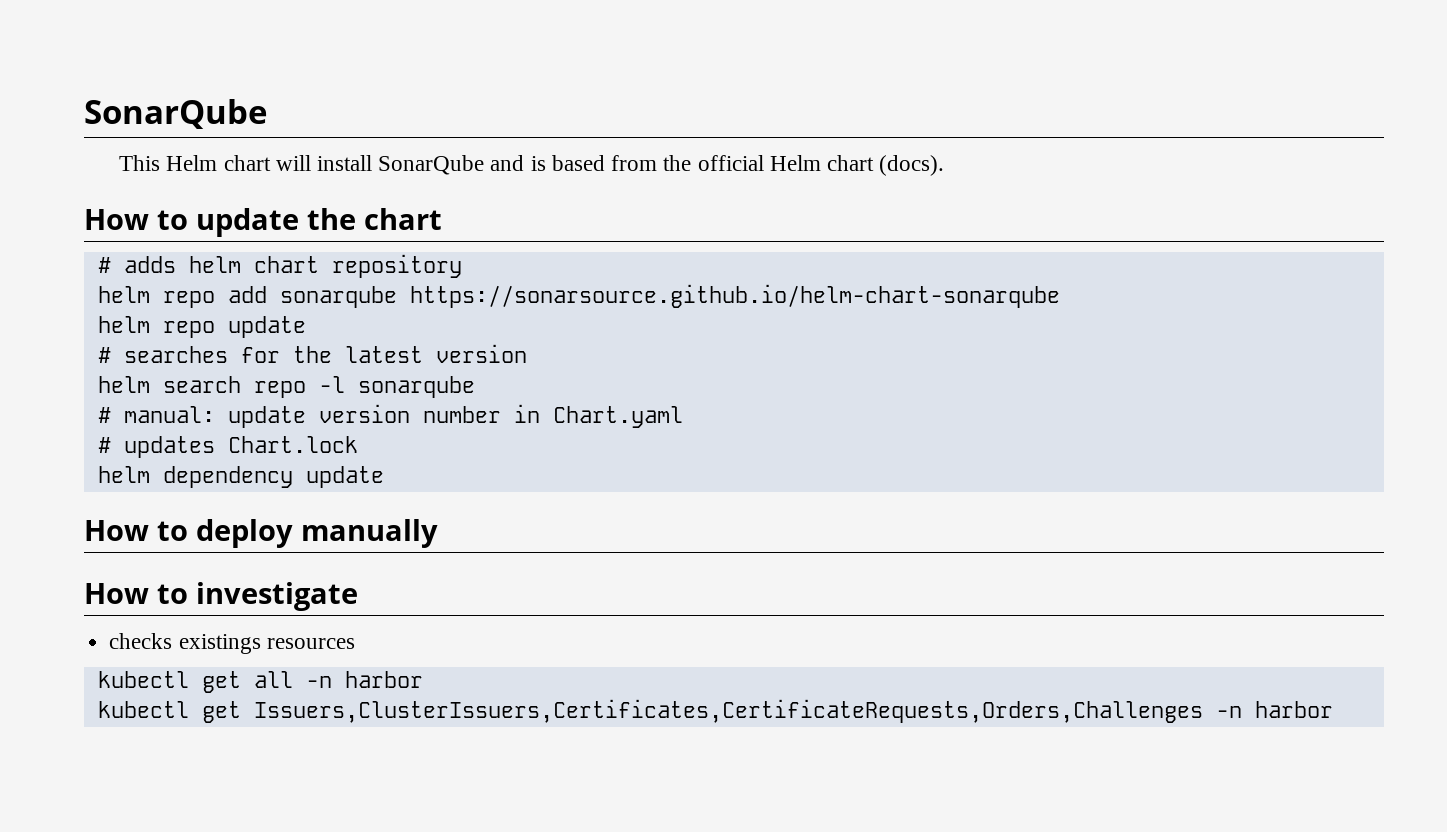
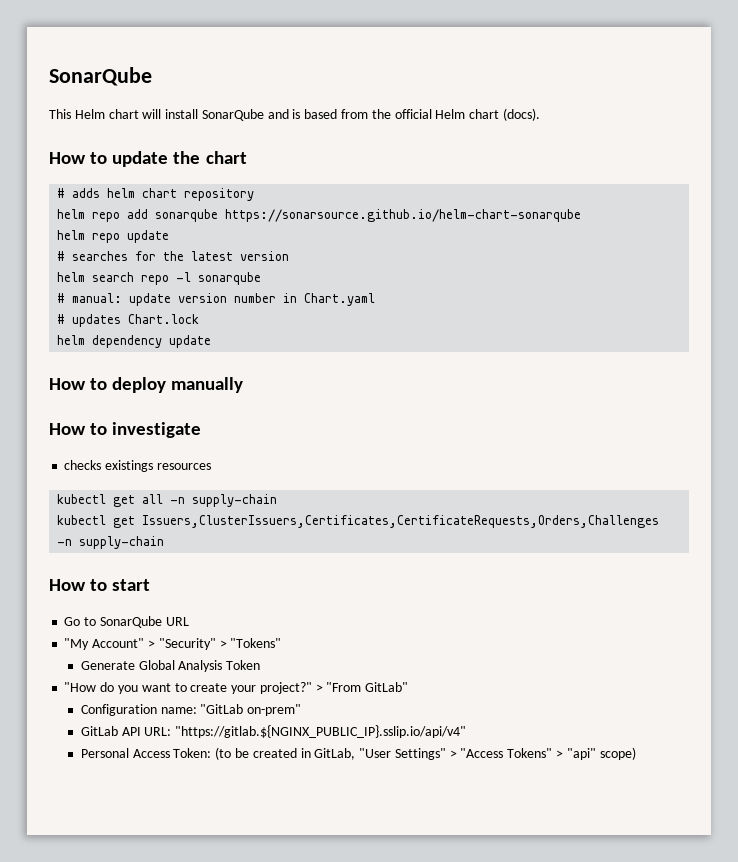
[344,671,423,688] harbor -> [192,494,278,507] supply-chain
[1254,701,1333,718] harbor -> [79,536,165,549] [49,579,151,591] [64,616,189,628] [64,638,282,650] [80,660,261,672] [64,682,409,694] [80,704,302,716] [80,725,467,738] [80,747,636,760] supply-chain // How to start // Go to SonarQube URL // "My Account" > "Security" > "Tokens" // Generate Global Analysis Token // "How do you want to create your project?" > "From GitLab" // Configuration name: "GitLab on-prem" // GitLab API URL: "https://gitlab.${NGINX_PUBLIC_IP}.sslip.io/api/v4" // Personal Access Token: (to be created in GitLab, "User Settings" > "Access Tokens" > "api" scope)

